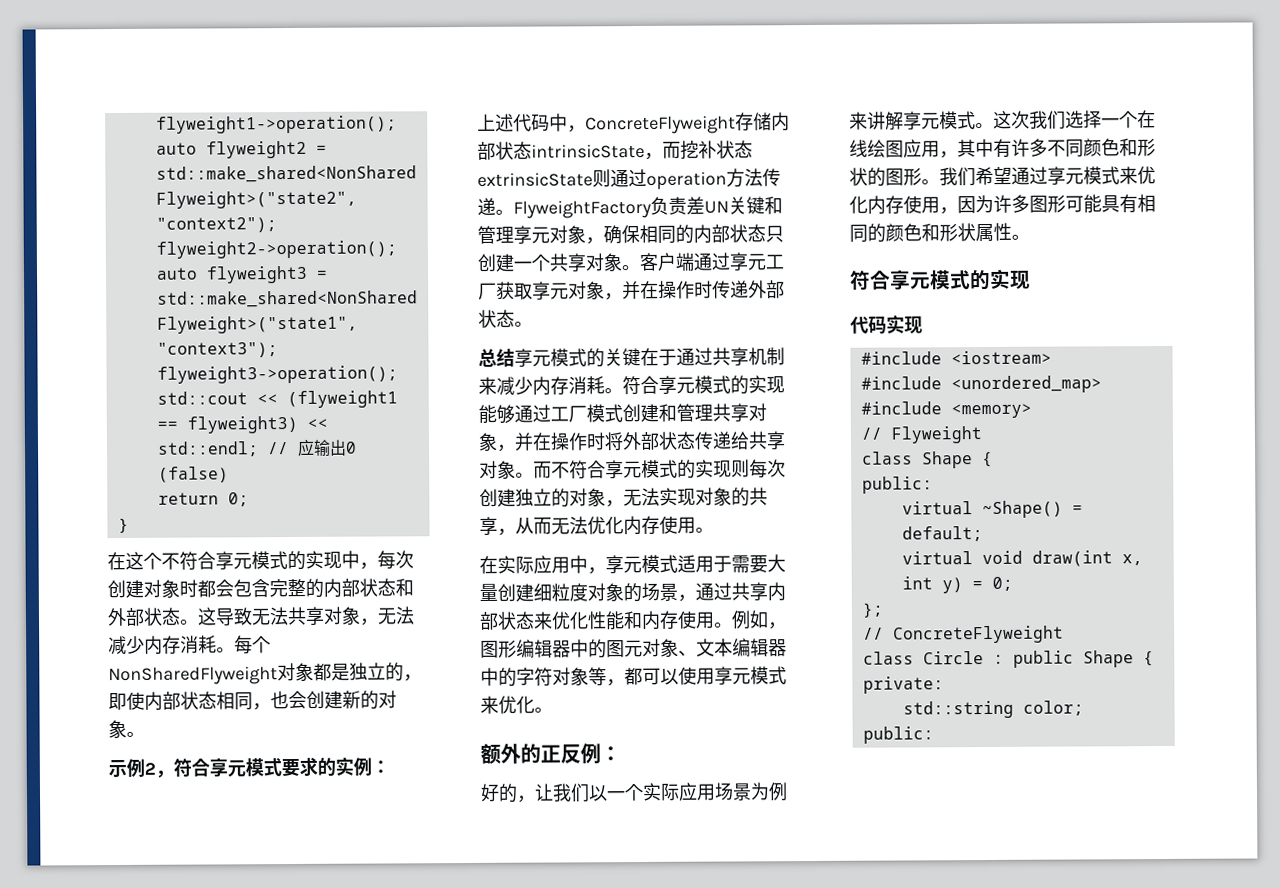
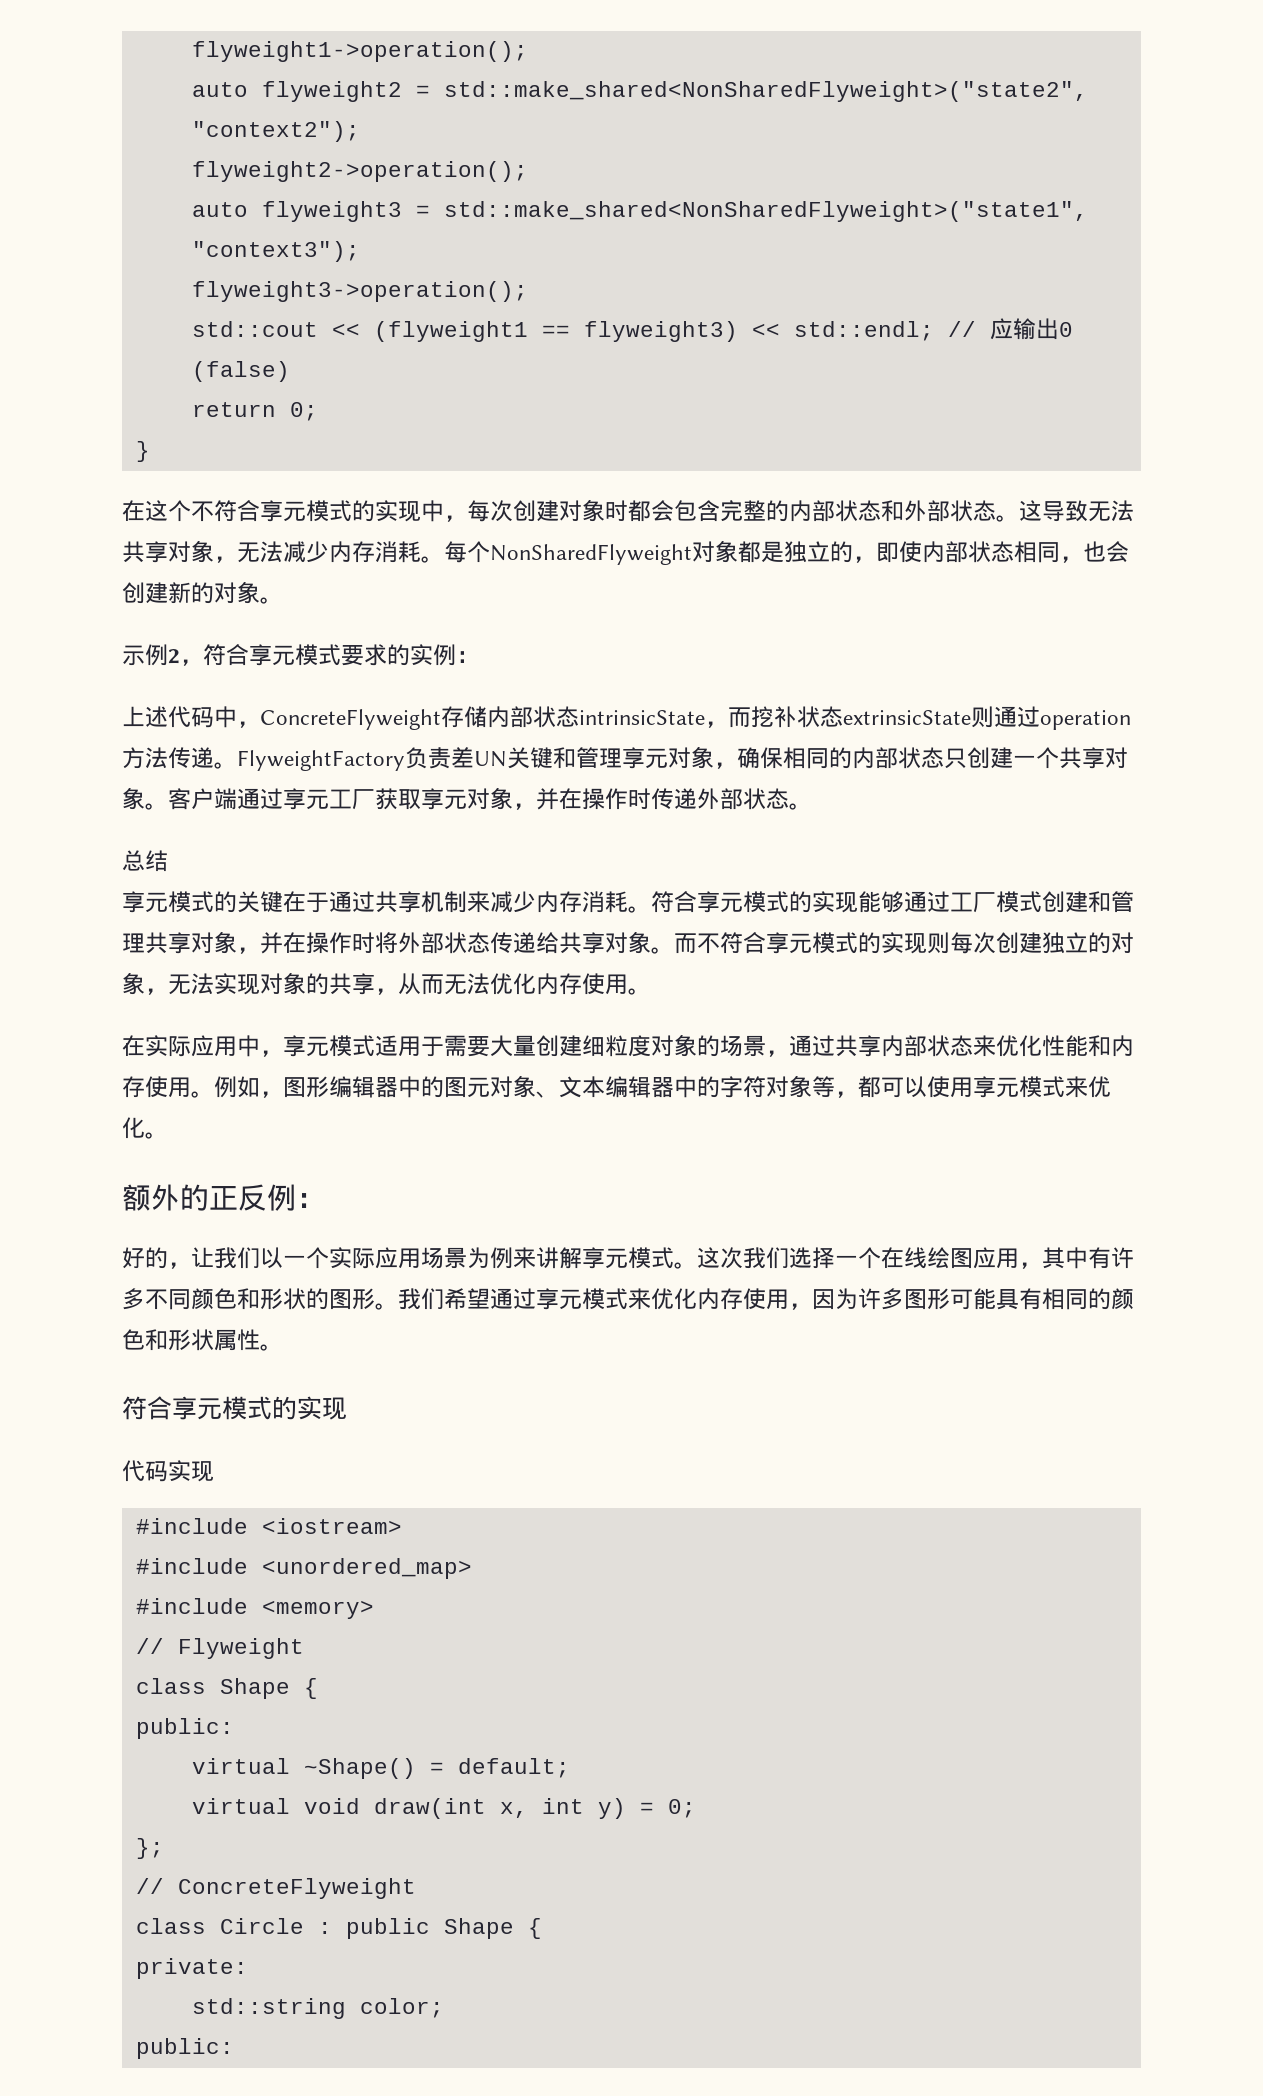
(515, 357) none -> (168, 861) //

